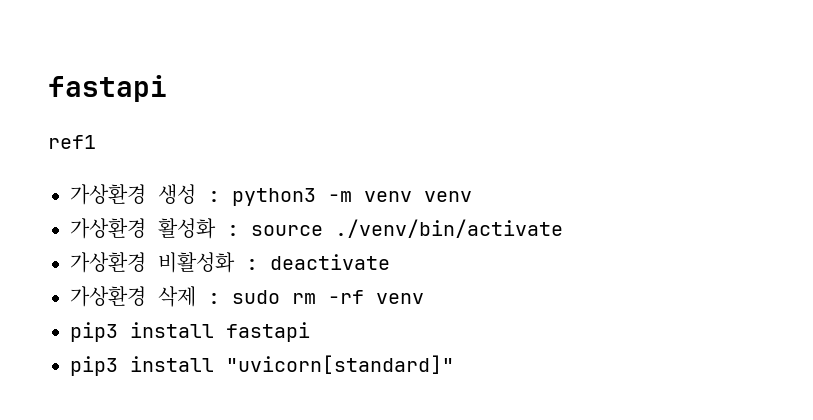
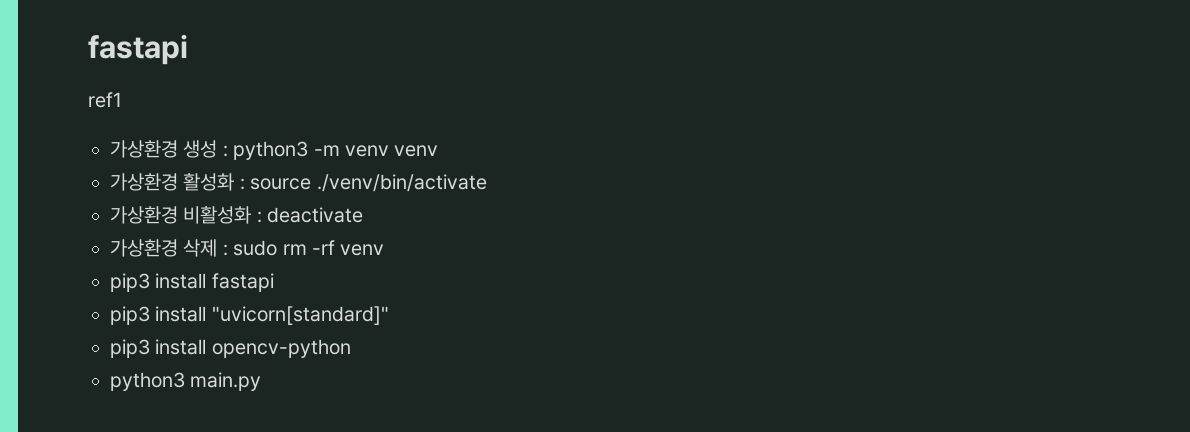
(454, 364) none -> [110,339,351,358] [110,372,262,391] // pip3 install opencv-python // python3 main.py

